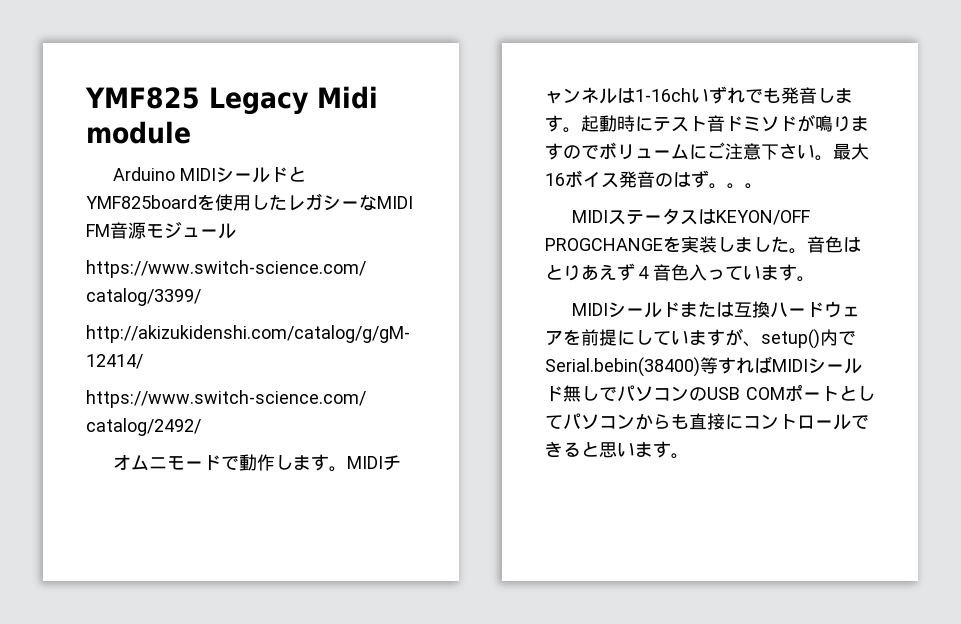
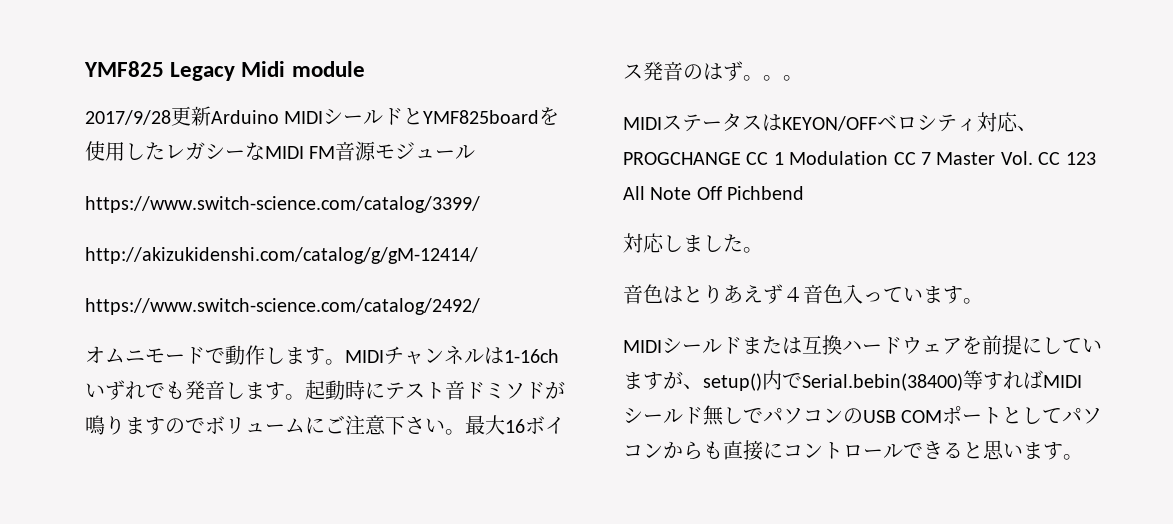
(191, 132) none -> [85,106,211,126] 2017/9/28更新
[545,236,717,253] PROGCHANGEを実装 -> [877,112,1037,132] [623,151,1096,165] [623,186,805,200] [623,233,664,253] ベロシティ対応、PROGCHANGE CC 1 Modulation CC 7 Master Vol. CC 123 All Note Off Pichbend // 対応
(807, 251) none -> (763, 250) //

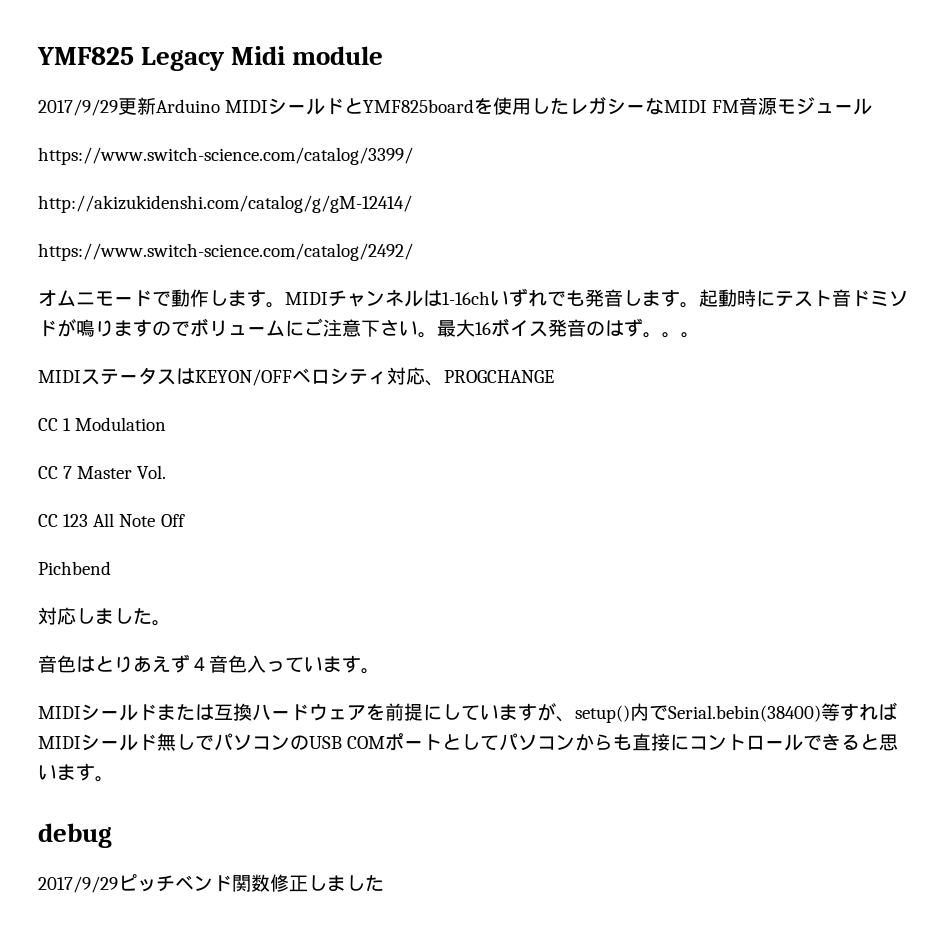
[85,110,171,125] 2017/9/28 -> [38,99,118,116] 2017/9/29
(741, 158) none -> (554, 376) //
(889, 158) none -> (167, 424) //
(1033, 158) none -> (167, 472) //
(722, 193) none -> (185, 520) //
(1083, 457) none -> [38,823,112,848] [38,874,384,893] // debug // 2017/9/29ピッチベンド関数修正しました

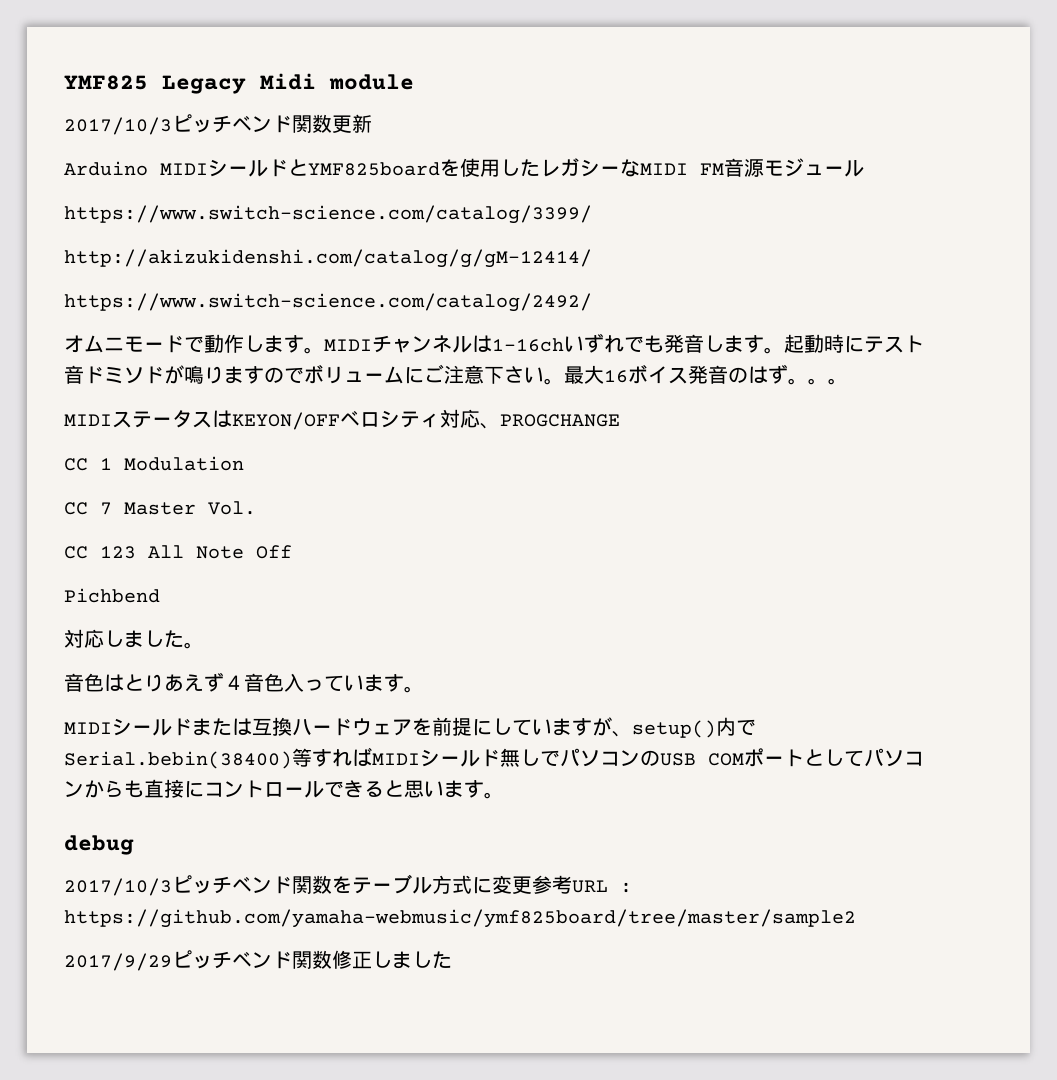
[38,99,118,116] 2017/9/29 -> [64,114,332,135] 2017/10/3ピッチベンド関数
(156, 106) none -> (372, 123) //
(112, 835) none -> [64,874,632,896] [64,909,856,928] // 2017/10/3ピッチベンド関数をテーブル方式に変更参考URL : https://github.com/yamaha-webmusic/ymf825board/tree/master/sample2

